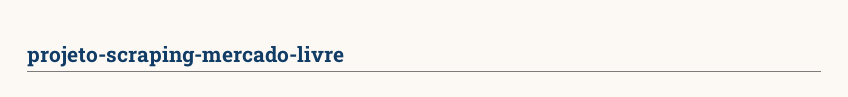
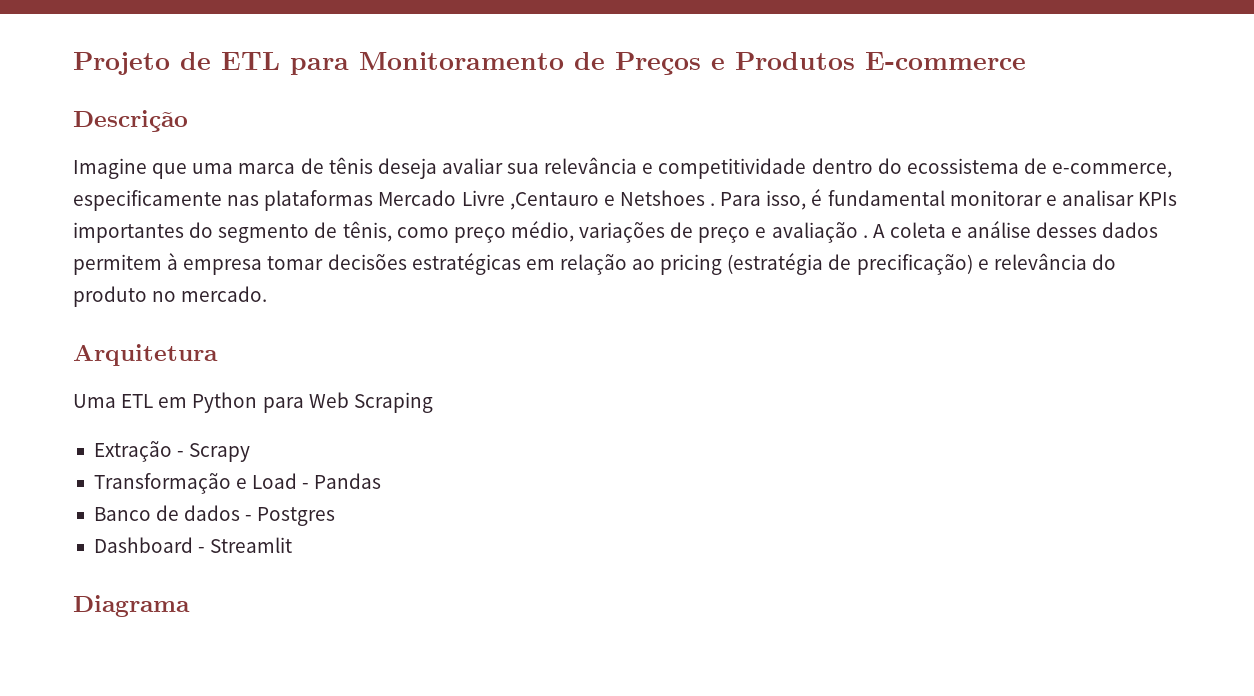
[27,46,344,67] projeto-scraping-mercado-livre -> [73,52,1026,75] [73,110,188,132] [73,157,1173,179] [73,189,1178,211] [73,221,1159,243] [73,253,1116,275] [73,286,268,307] [73,344,218,366] [73,392,433,413] [93,441,251,462] [93,473,382,494] [93,505,336,526] [93,537,293,553] [73,595,190,617] Projeto de ETL para Monitoramento de Preços e Produtos E-commerce // Descrição // Imagine que uma marca de tênis deseja avaliar sua relevância e competitividade dentro do ecossistema de e-commerce, especificamente nas plataformas Mercado Livre ,Centauro e Netshoes . Para isso, é fundamental monitorar e analisar KPIs importantes do segmento de tênis, como preço médio, variações de preço e avaliação . A coleta e análise desses dados permitem à empresa tomar decisões estratégicas em relação ao pricing (estratégia de precificação) e relevância do produto no mercado. // Arquitetura // Uma ETL em Python para Web Scraping // Extração - Scrapy // Transformação e Load - Pandas // Banco de dados - Postgres // Dashboard - Streamlit // Diagrama

